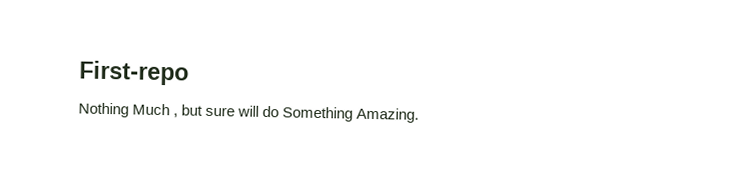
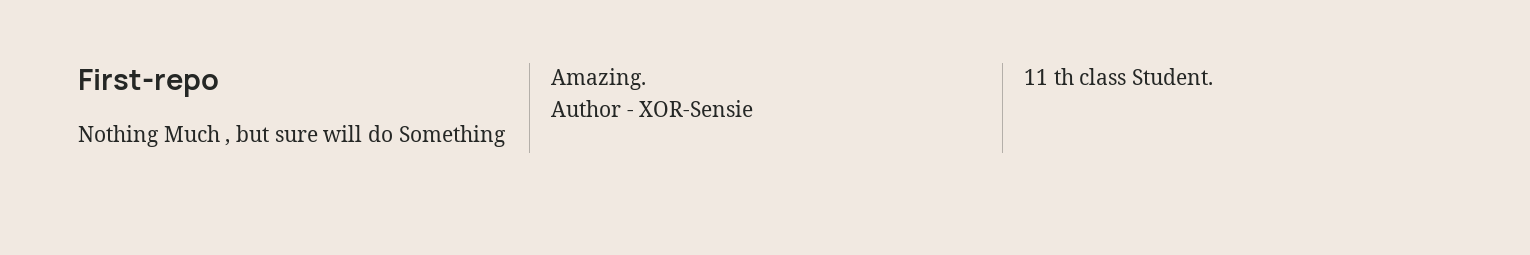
(420, 115) none -> [551,100,754,117] [1024,68,1214,85] // Author - XOR-Sensie // 11 th class Student.

